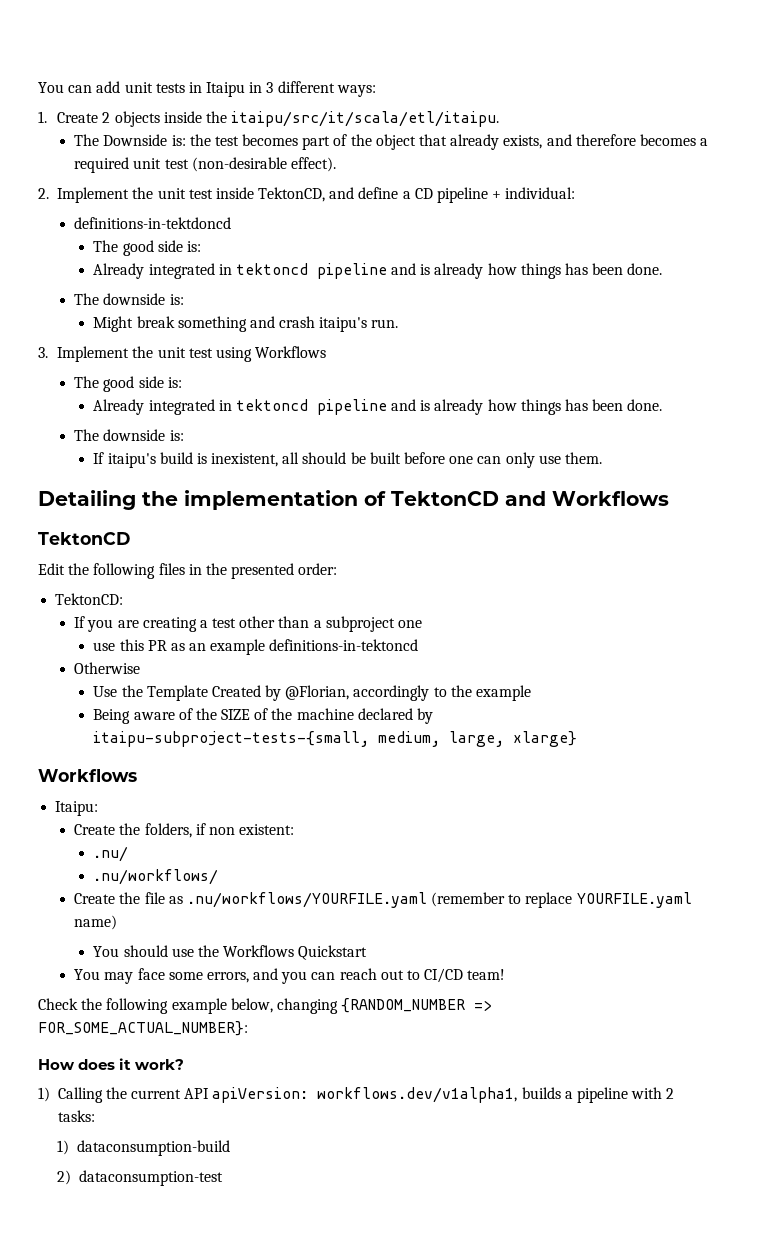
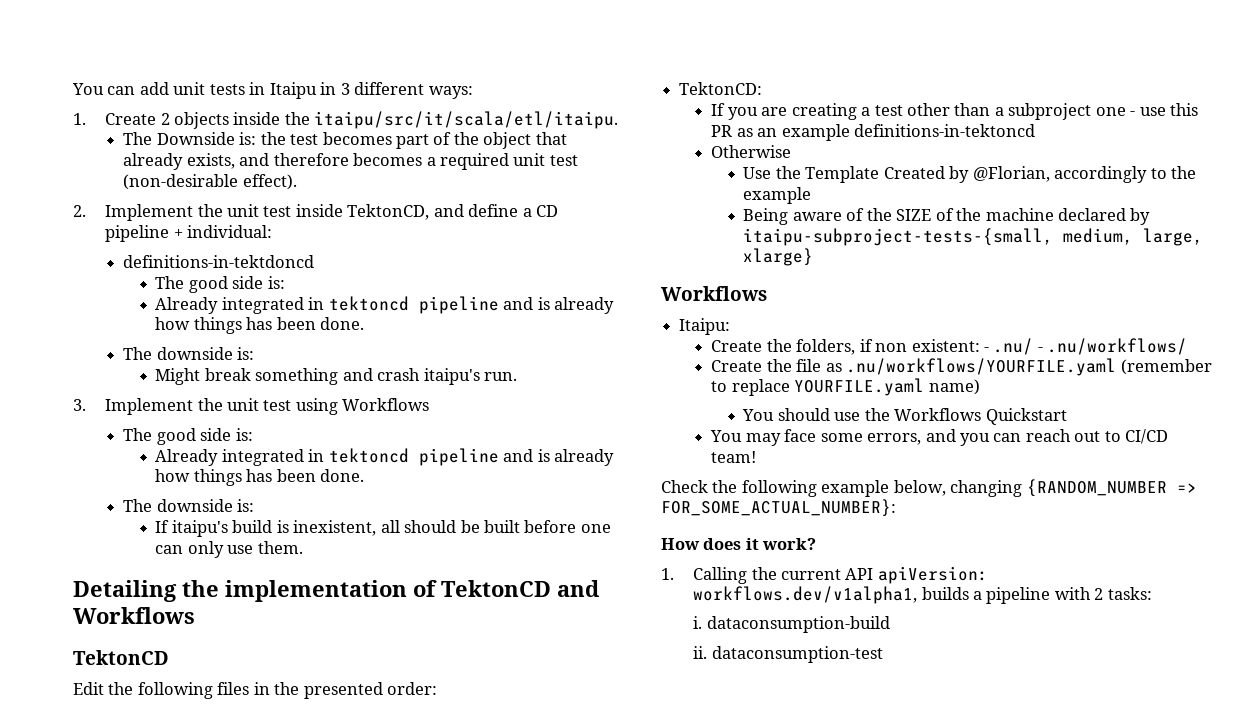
(423, 624) // -> [1130,111,1136,116] -
(295, 829) // -> [984,347,990,352] -
(129, 854) // -> [1037,347,1043,352] -
[38,1087,50,1102] 1) -> [661,568,674,580] 1.
[57,1140,70,1155] 1) -> [693,616,703,629] i.
[57,1170,72,1185] 2) -> [693,646,708,659] ii.

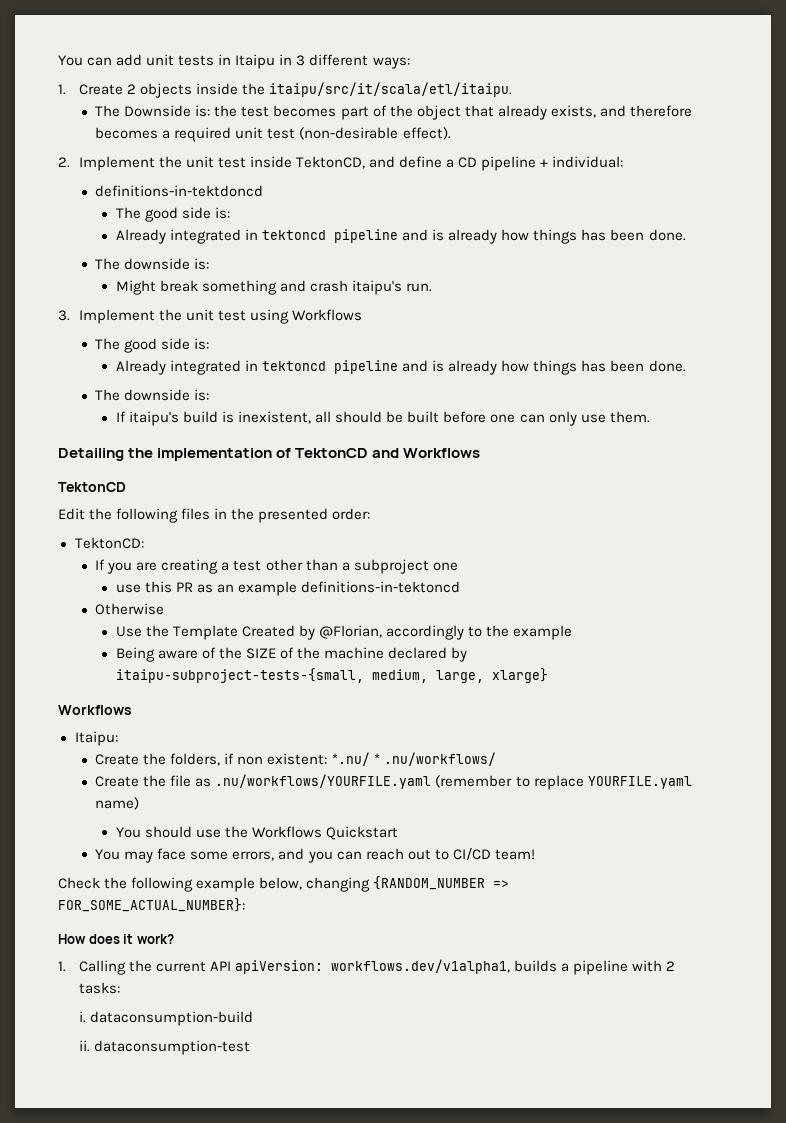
[1130,111,1136,116] - -> (458, 566) //
[984,338,1043,355] - .nu/ - -> [331,752,380,766] *.nu/ *

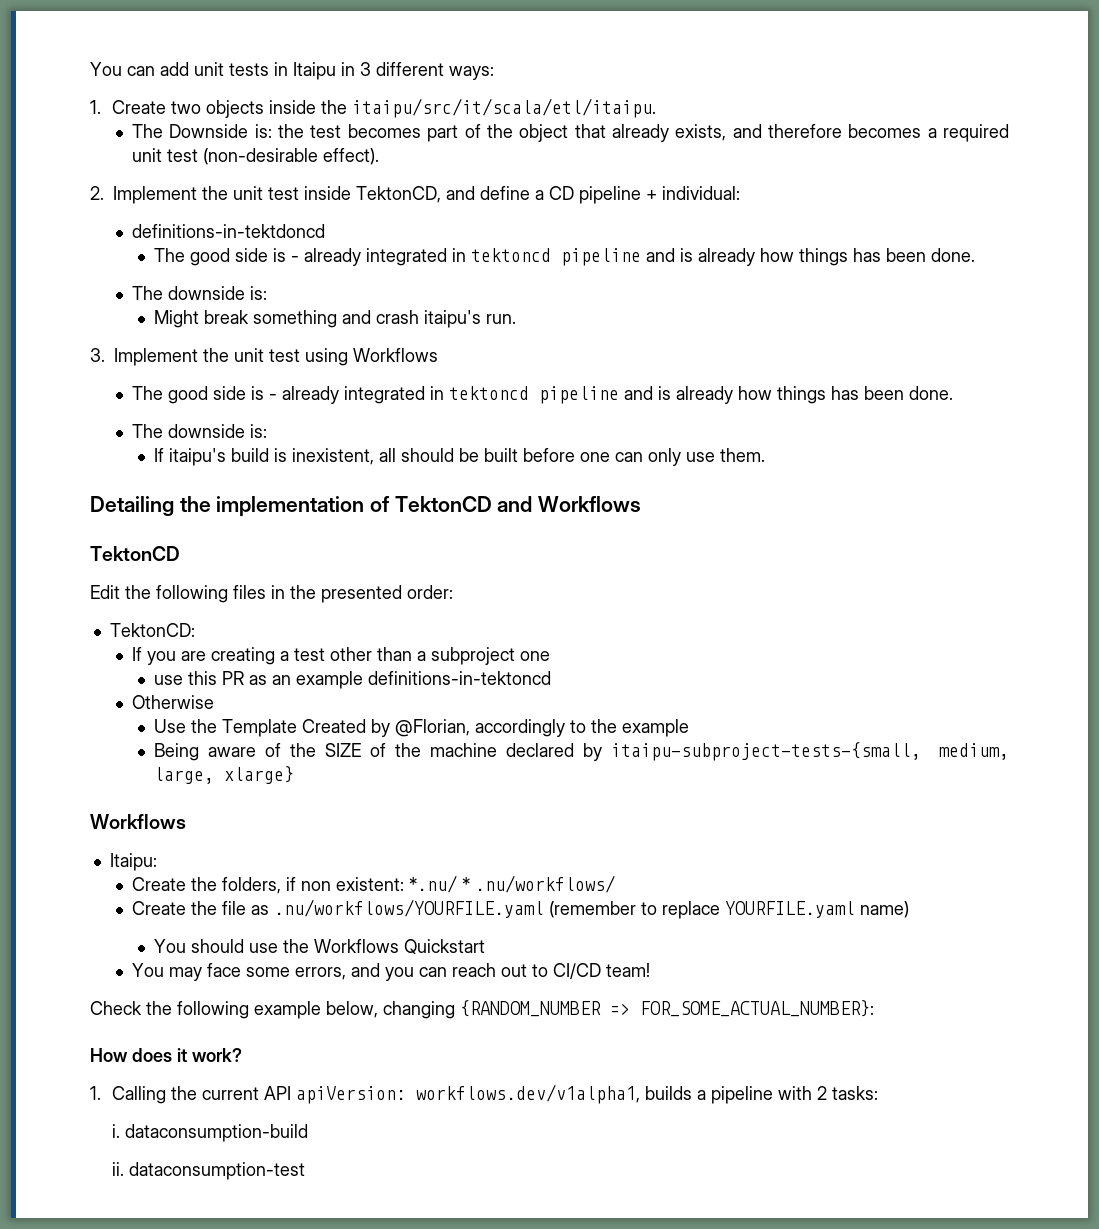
[126,84,136,94] 2 -> [171,101,202,114] two
[215,207,231,219] [115,229,166,244] is: // Already -> [273,248,362,266] is - already
[194,338,210,350] [115,360,166,375] is: // Already -> [251,386,340,404] is - already

